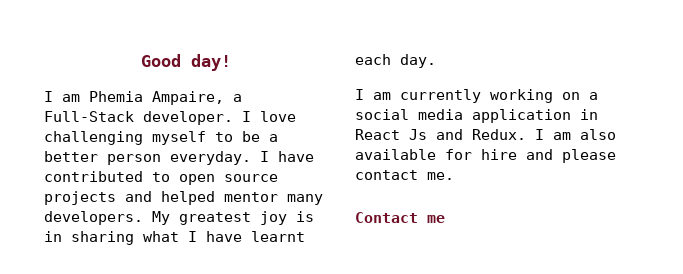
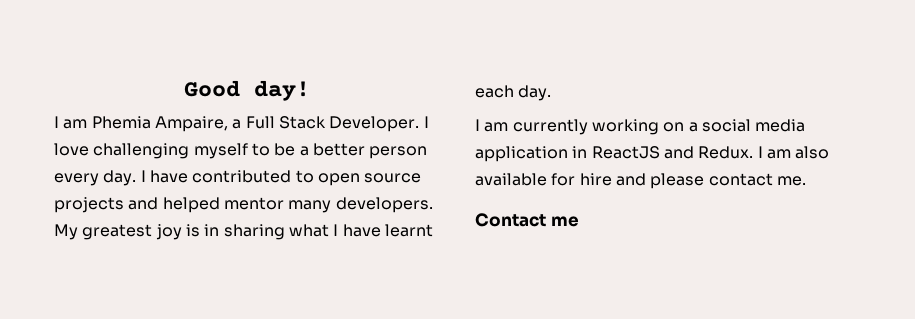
[44,111,233,125] Full-Stack developer. -> [245,116,420,132] Full Stack Developer.
[170,151,251,165] everyday. -> [54,170,137,186] every day.
[355,129,427,140] React Js -> [591,146,660,159] ReactJS

